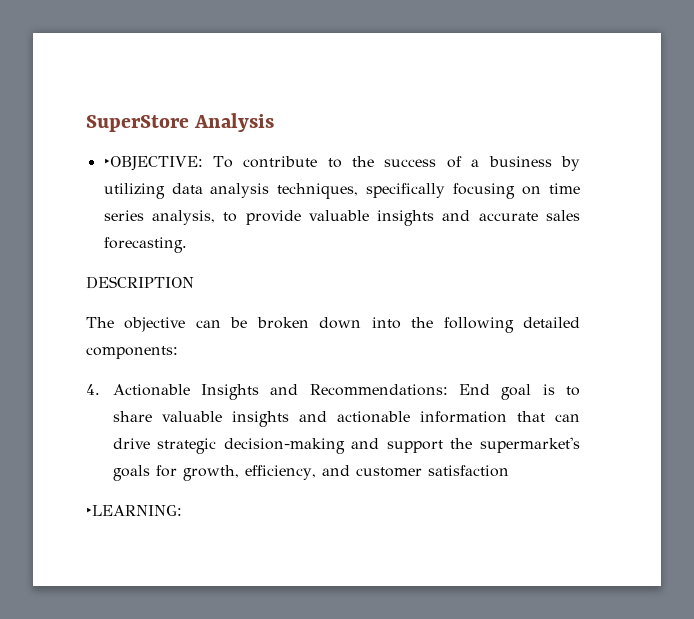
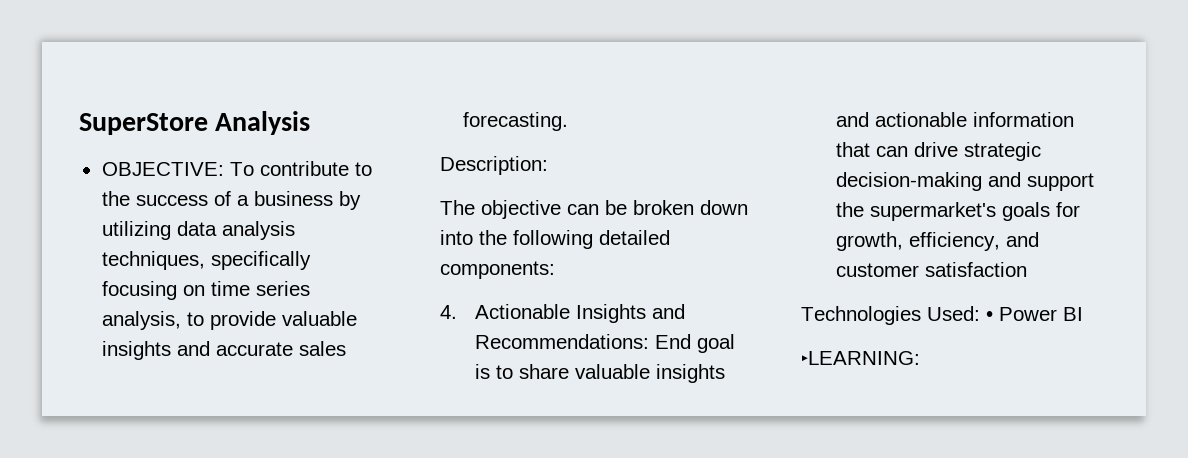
[103,156,203,171] ‣OBJECTIVE: -> [101,162,224,176] OBJECTIVE:
[86,276,194,289] DESCRIPTION -> [440,156,548,175] Description:
(509, 471) none -> [801,306,1083,325] // Technologies Used: • Power BI

